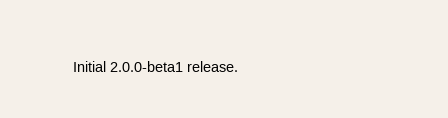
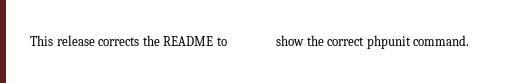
[73,61,238,72] Initial 2.0.0-beta1 release. -> [30,35,470,49] This release corrects the README to show the correct phpunit command.

